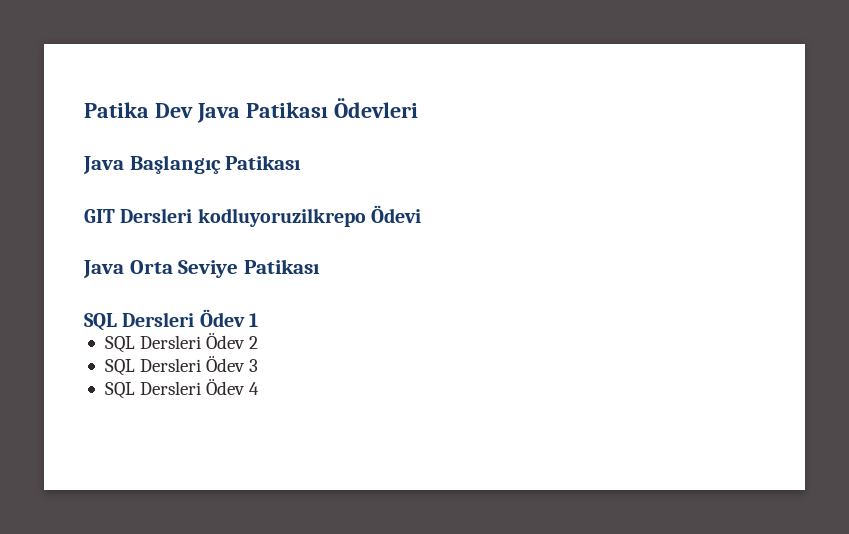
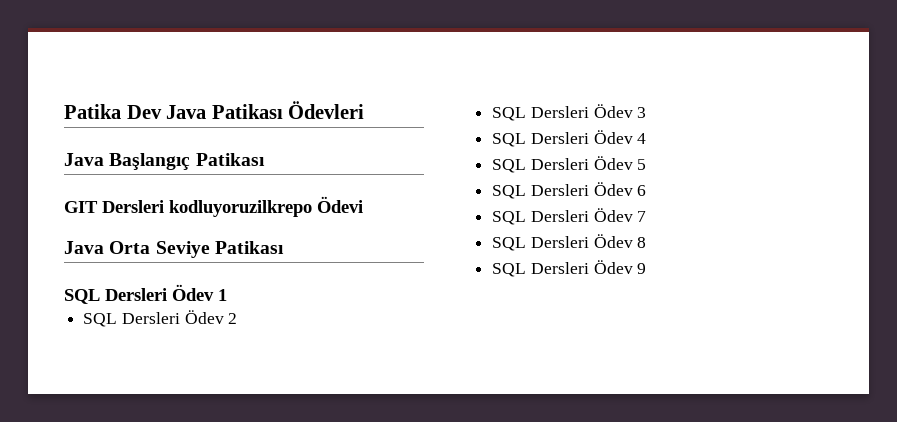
(260, 388) none -> [492,156,647,173] [492,182,647,199] [492,208,647,225] [492,234,647,251] [492,260,647,277] // SQL Dersleri Ödev 5 // SQL Dersleri Ödev 6 // SQL Dersleri Ödev 7 // SQL Dersleri Ödev 8 // SQL Dersleri Ödev 9

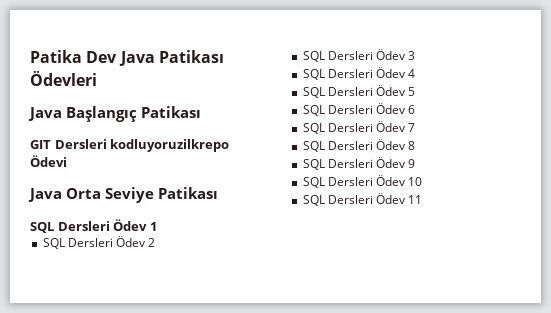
(647, 268) none -> [302,175,422,188] [302,193,422,206] // SQL Dersleri Ödev 10 // SQL Dersleri Ödev 11

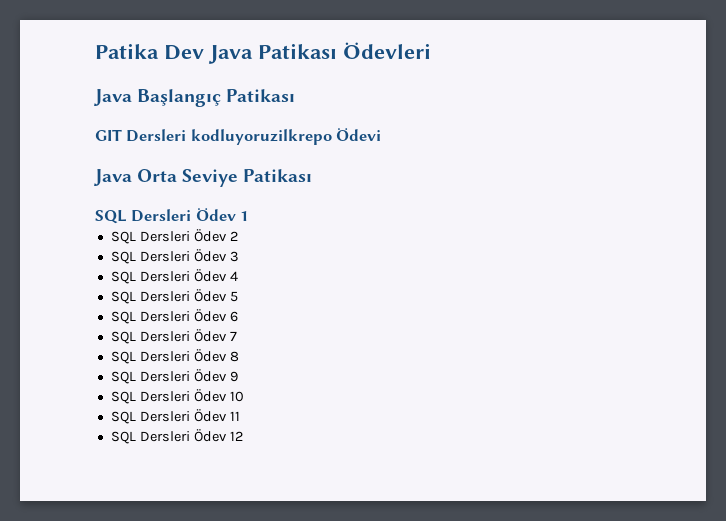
(422, 199) none -> [110,429,243,444] // SQL Dersleri Ödev 12

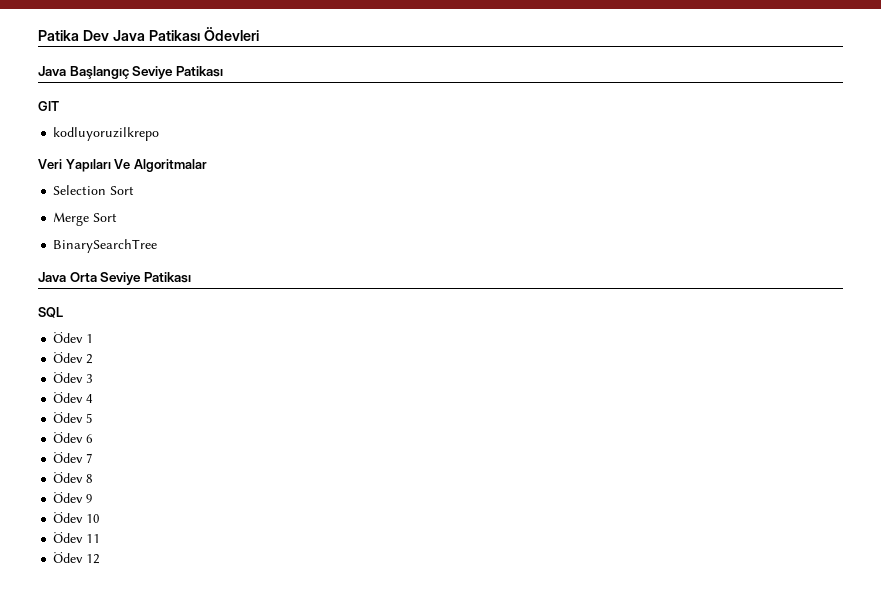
(222, 98) none -> [132,66,174,79] Seviye
[126,129,187,142] Dersleri -> (59, 106) //
[336,128,382,141] Ödevi -> [38,159,207,172] [53,185,135,195] [53,212,118,226] [53,239,158,253] // Veri Yapıları Ve Algoritmalar // Selection Sort // Merge Sort // BinarySearchTree
[131,209,192,222] Dersleri -> (63, 312) //
[110,231,190,244] SQL Dersleri -> (94, 338) none
[110,251,190,264] SQL Dersleri -> (94, 359) none
[110,271,190,284] SQL Dersleri -> (94, 378) none
[110,291,190,304] SQL Dersleri -> (94, 398) none
[110,311,190,324] SQL Dersleri -> (94, 418) none
[110,331,190,344] SQL Dersleri -> (94, 438) none
[110,351,190,364] SQL Dersleri -> (94, 458) none
[110,371,190,384] SQL Dersleri -> (94, 478) none
[110,391,190,404] SQL Dersleri -> (94, 498) none
[110,411,190,424] SQL Dersleri -> (101, 518) none
[110,431,190,444] SQL Dersleri -> (101, 538) none

